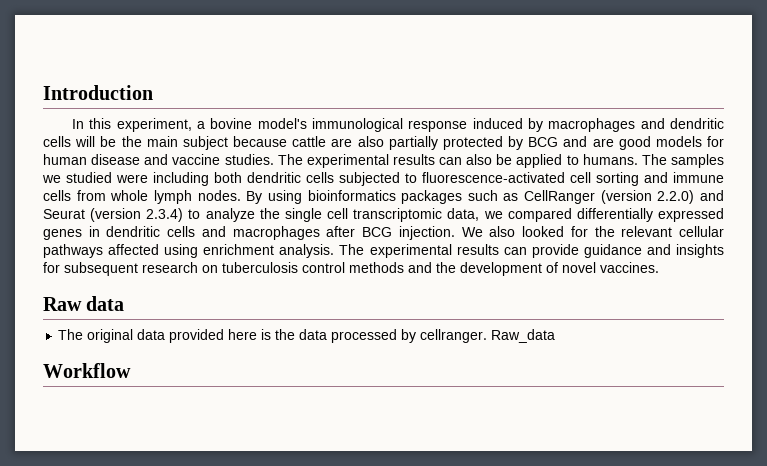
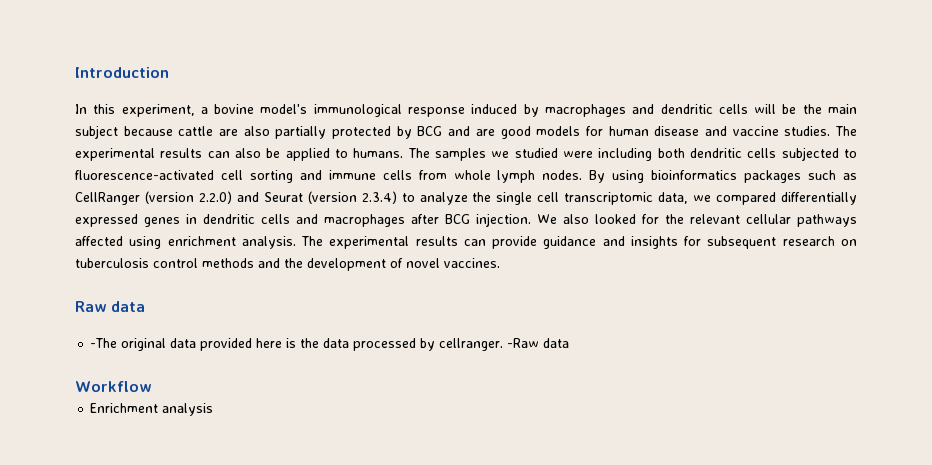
[58,329,84,340] The -> [90,338,118,348] -The
[491,329,556,343] Raw_data -> [507,338,570,348] -Raw data
(131, 370) none -> [90,403,214,416] // Enrichment analysis

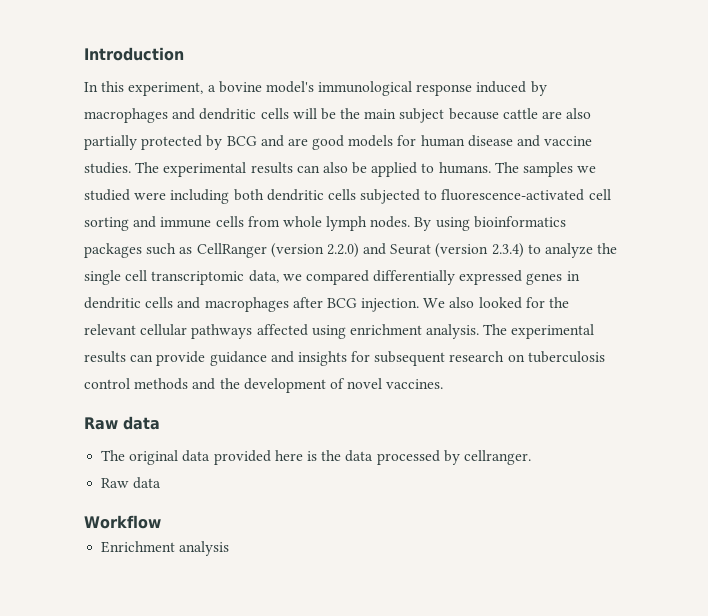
[90,338,118,348] -The -> [101,450,126,461] The
[507,338,540,348] -Raw -> [101,478,130,488] // Raw

